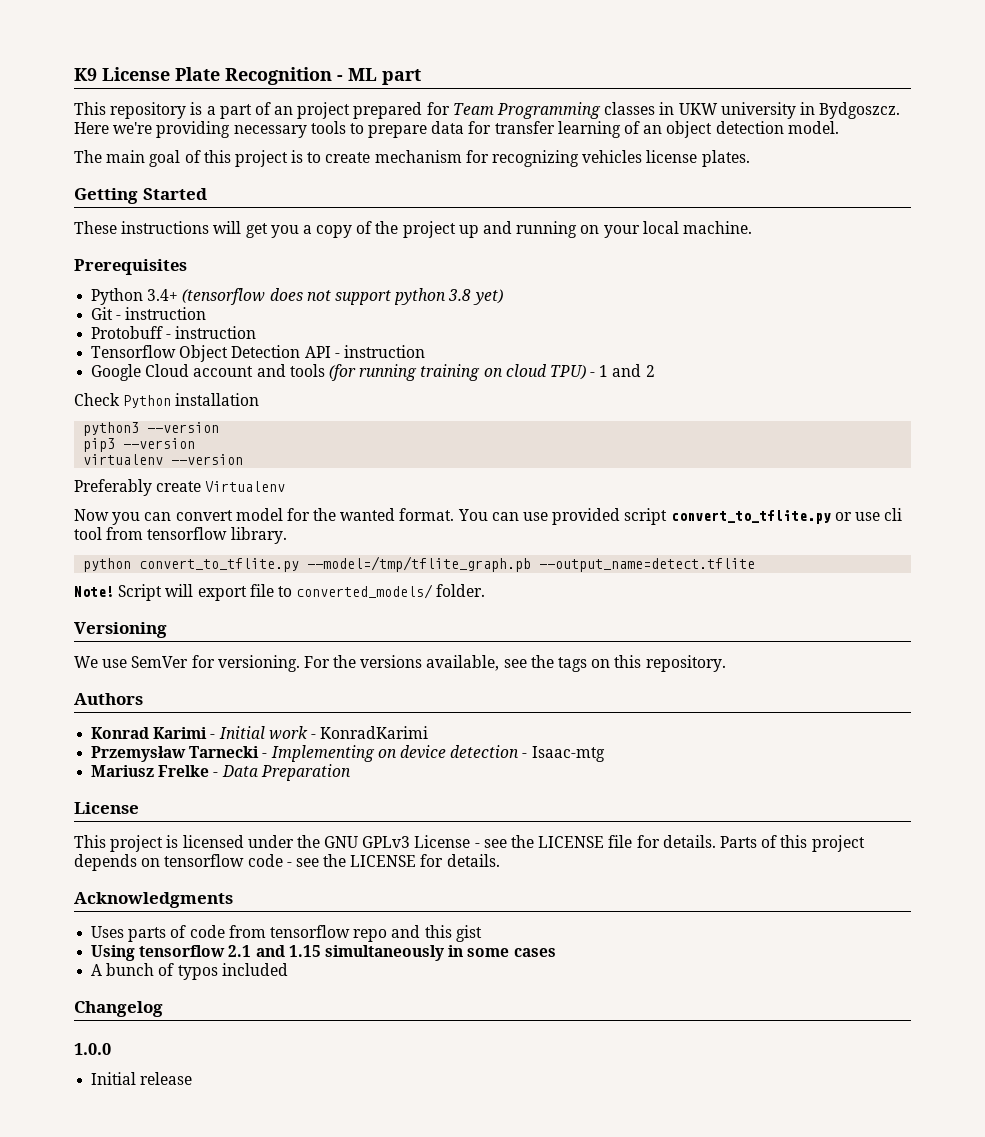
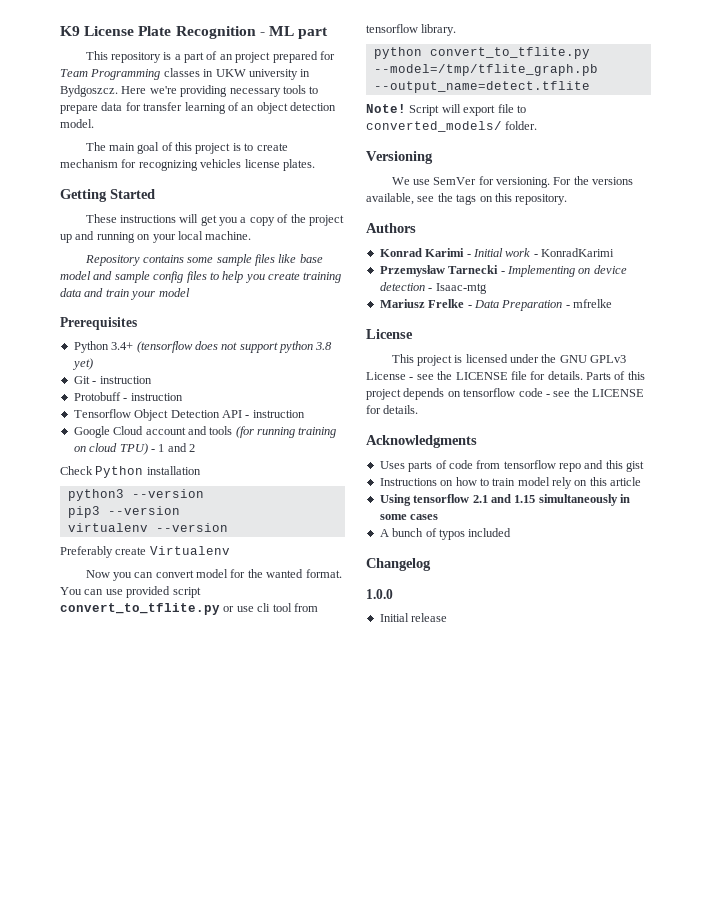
(752, 227) none -> [84,254,323,266] [60,271,342,283] [60,288,190,300] // Repository contains some sample files like base model and sample config files to help you create training data and train your model
(351, 772) none -> [565,299,612,308] - mfrelke
(482, 933) none -> [379,477,642,489] // Instructions on how to train model rely on this article

